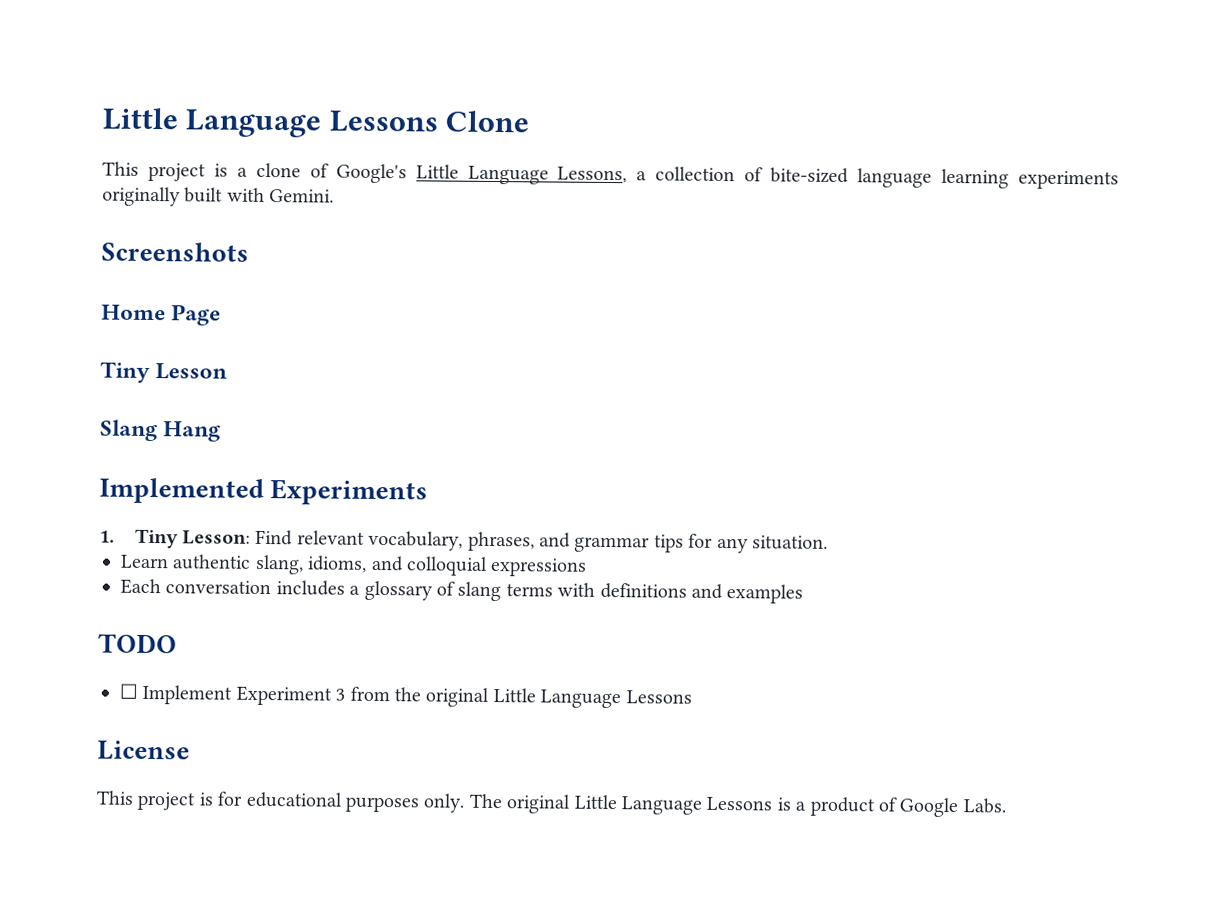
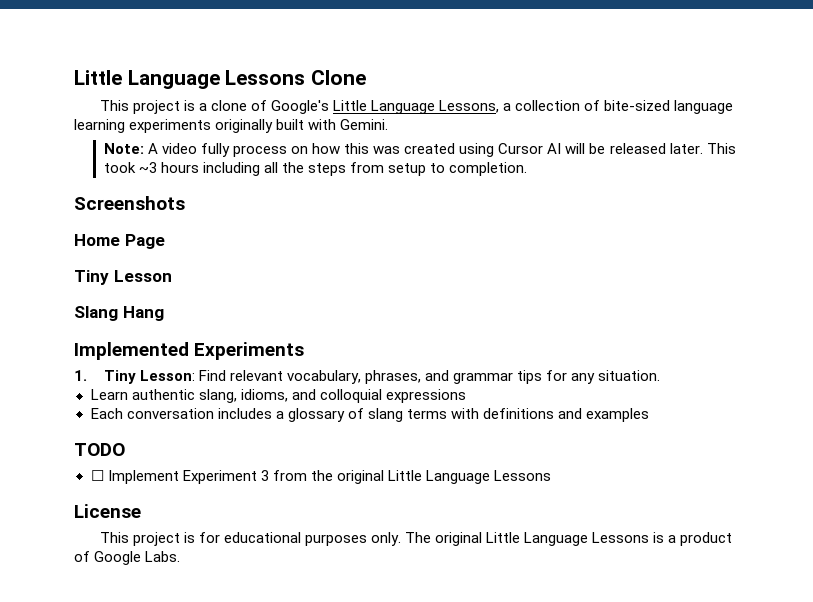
(335, 196) none -> [103,143,736,157] [103,162,528,176] // Note: A video fully process on how this was created using Cursor AI will be released later. This took ~3 hours including all the steps from setup to completion.

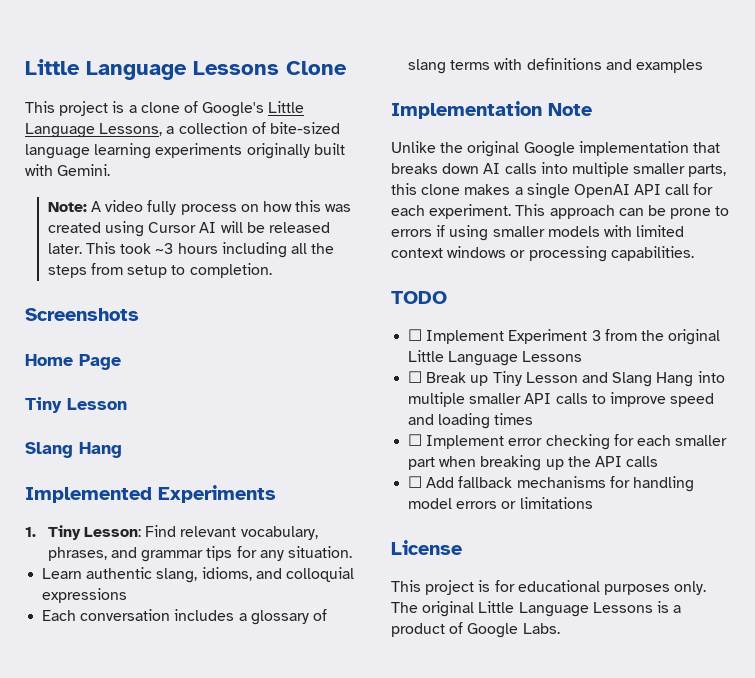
(650, 415) none -> [391,101,592,119] [391,141,720,157] [391,162,727,177] [391,183,714,199] [391,204,730,219] [391,225,685,241] [391,246,694,262] // Implementation Note // Unlike the original Google implementation that breaks down AI calls into multiple smaller parts, this clone makes a single OpenAI API call for each experiment. This approach can be prone to errors if using smaller models with limited context windows or processing capabilities.
(551, 475) none -> [408,371,725,387] [408,392,715,407] [408,413,534,429] [408,434,728,450] [408,455,659,471] [408,476,694,492] [408,497,593,509] // ☐ Break up Tiny Lesson and Slang Hang into multiple smaller API calls to improve speed and loading times // ☐ Implement error checking for each smaller part when breaking up the API calls // ☐ Add fallback mechanisms for handling model errors or limitations

